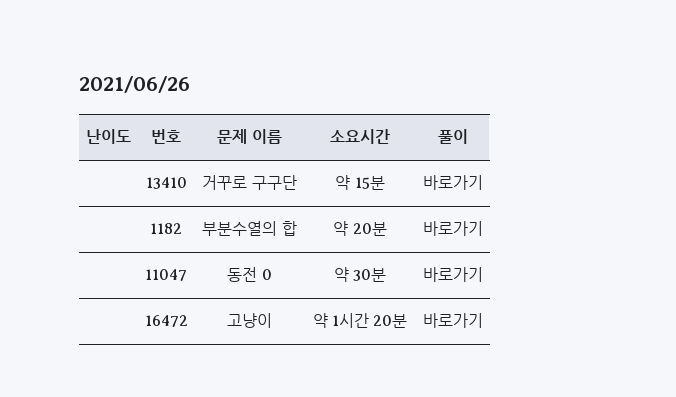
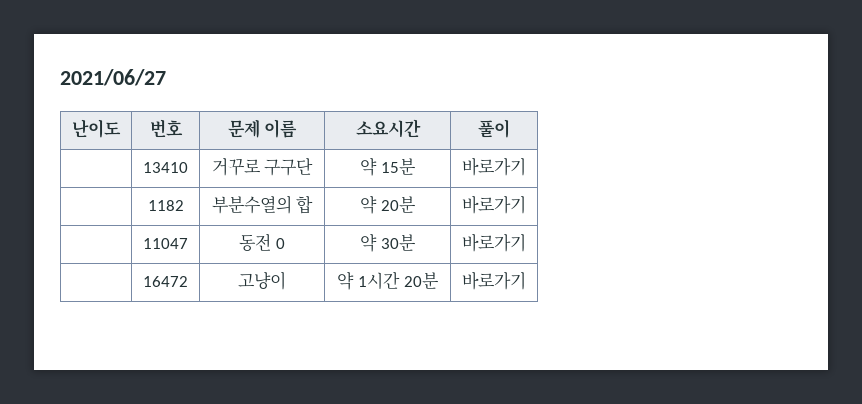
[79,76,190,93] 2021/06/26 -> [60,69,166,86] 2021/06/27

